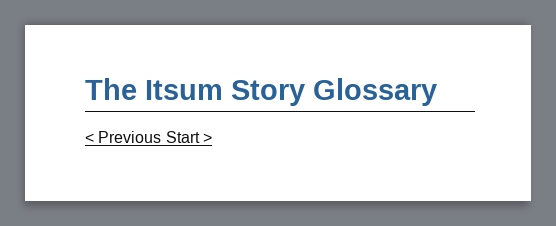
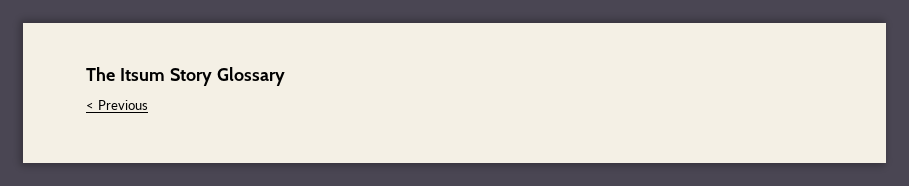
[165,131,212,143] Start > -> (148, 105) none

